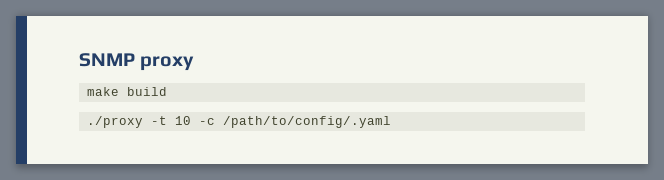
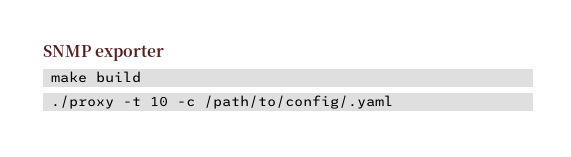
[140,56,195,71] proxy -> [95,45,165,61] exporter

